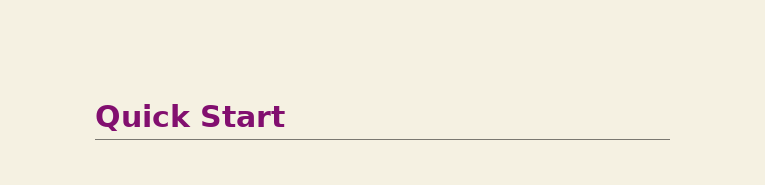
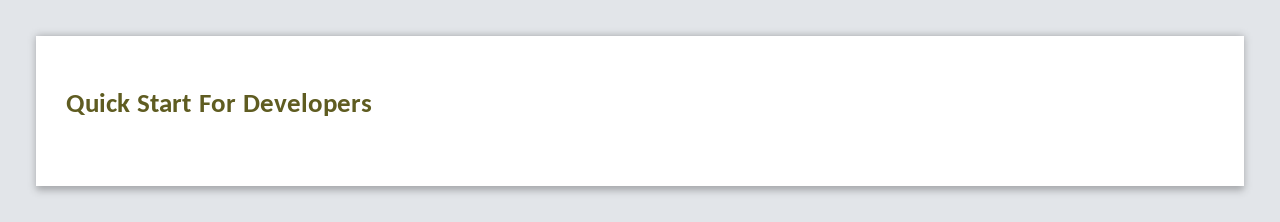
(285, 116) none -> [198,93,372,116] For Developers

